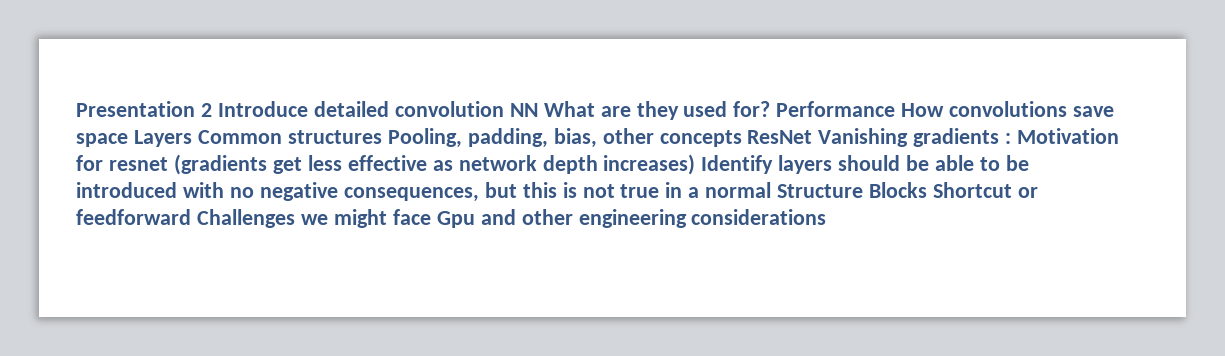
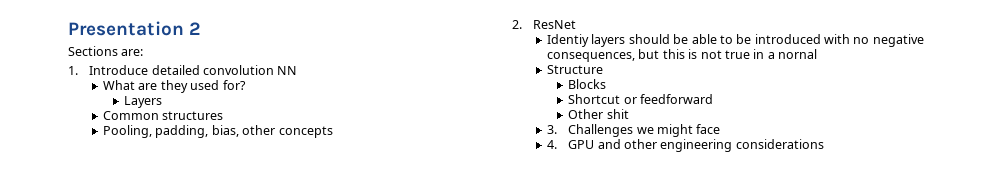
(212, 110) none -> [68,46,144,56] [68,66,78,75] // Sections are: // 1.
(538, 110) none -> (298, 70) //
[776,101,1115,117] [76,133,128,147] Performance How convolutions save space -> (246, 85) //
(192, 138) none -> (163, 102) //
(382, 137) none -> (224, 115) //
(742, 138) none -> [512,20,522,29] // 2.
[818,128,1120,147] [76,154,774,175] Vanishing gradients : Motivation for resnet (gradients get less effective as network depth increases) Identify -> [546,34,589,47] // Identiy
[705,182,772,198] normal -> [777,49,817,59] nornal //
(864, 191) none -> (603, 69) //
(928, 190) none -> (607, 84) //
(191, 217) none -> [568,109,629,119] [546,125,557,134] // Other shit // 3.
[436,211,475,228] Gpu -> [546,140,595,149] // 4. GPU

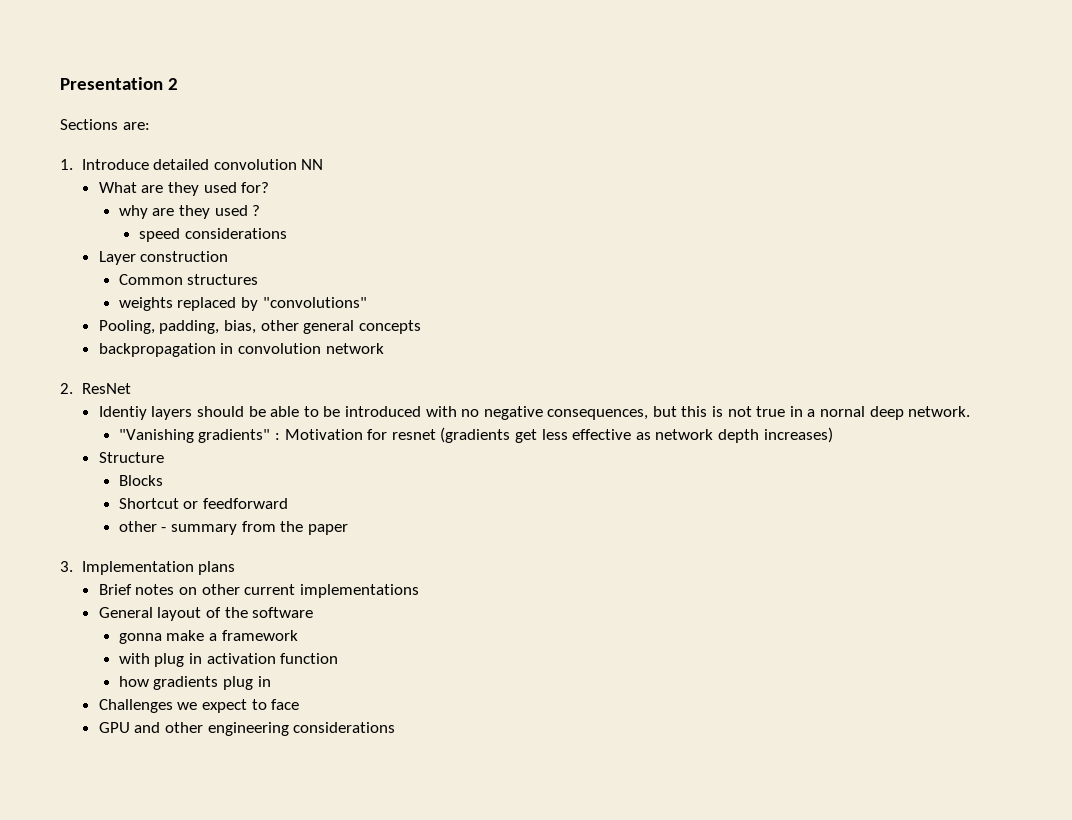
[124,96,163,108] [102,111,224,120] Layers // Common structures -> [118,205,261,219] [138,228,287,242] [98,251,229,265] [118,274,259,285] [118,297,367,311] why are they used ? // speed considerations // Layer construction // Common structures // weights replaced by "convolutions"
(276, 130) none -> [303,320,355,334] general
(333, 132) none -> [98,343,384,357] // backpropagation in convolution network
(817, 54) none -> [869,406,971,420] [118,427,833,443] deep network. // "Vanishing gradients" : Motivation for resnet (gradients get less effective as network depth increases)
[568,109,629,119] [546,124,693,137] Other shit // 3. Challenges we might -> [118,521,348,535] [60,561,236,575] [98,584,419,598] [98,607,314,621] [118,630,298,644] [118,653,339,667] [118,676,271,690] [98,699,267,713] other - summary from the paper // 3. Implementation plans // Brief notes on other current implementations // General layout of the software // gonna make a framework // with plug in activation function // how gradients plug in // Challenges we expect to
[546,140,557,149] 4. -> (300, 704) none

